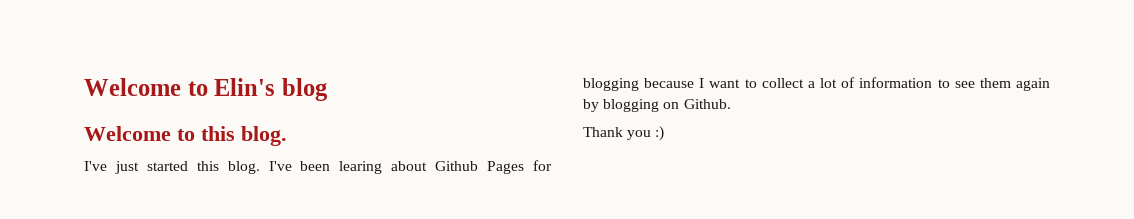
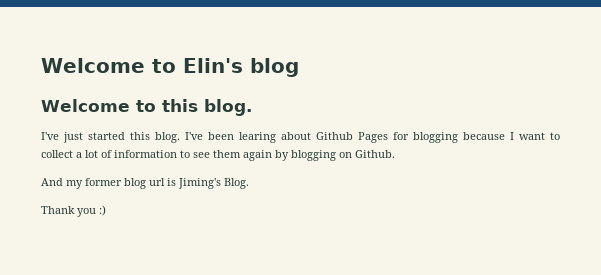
(731, 104) none -> [41,178,249,189] // And my former blog url is Jiming's Blog.

